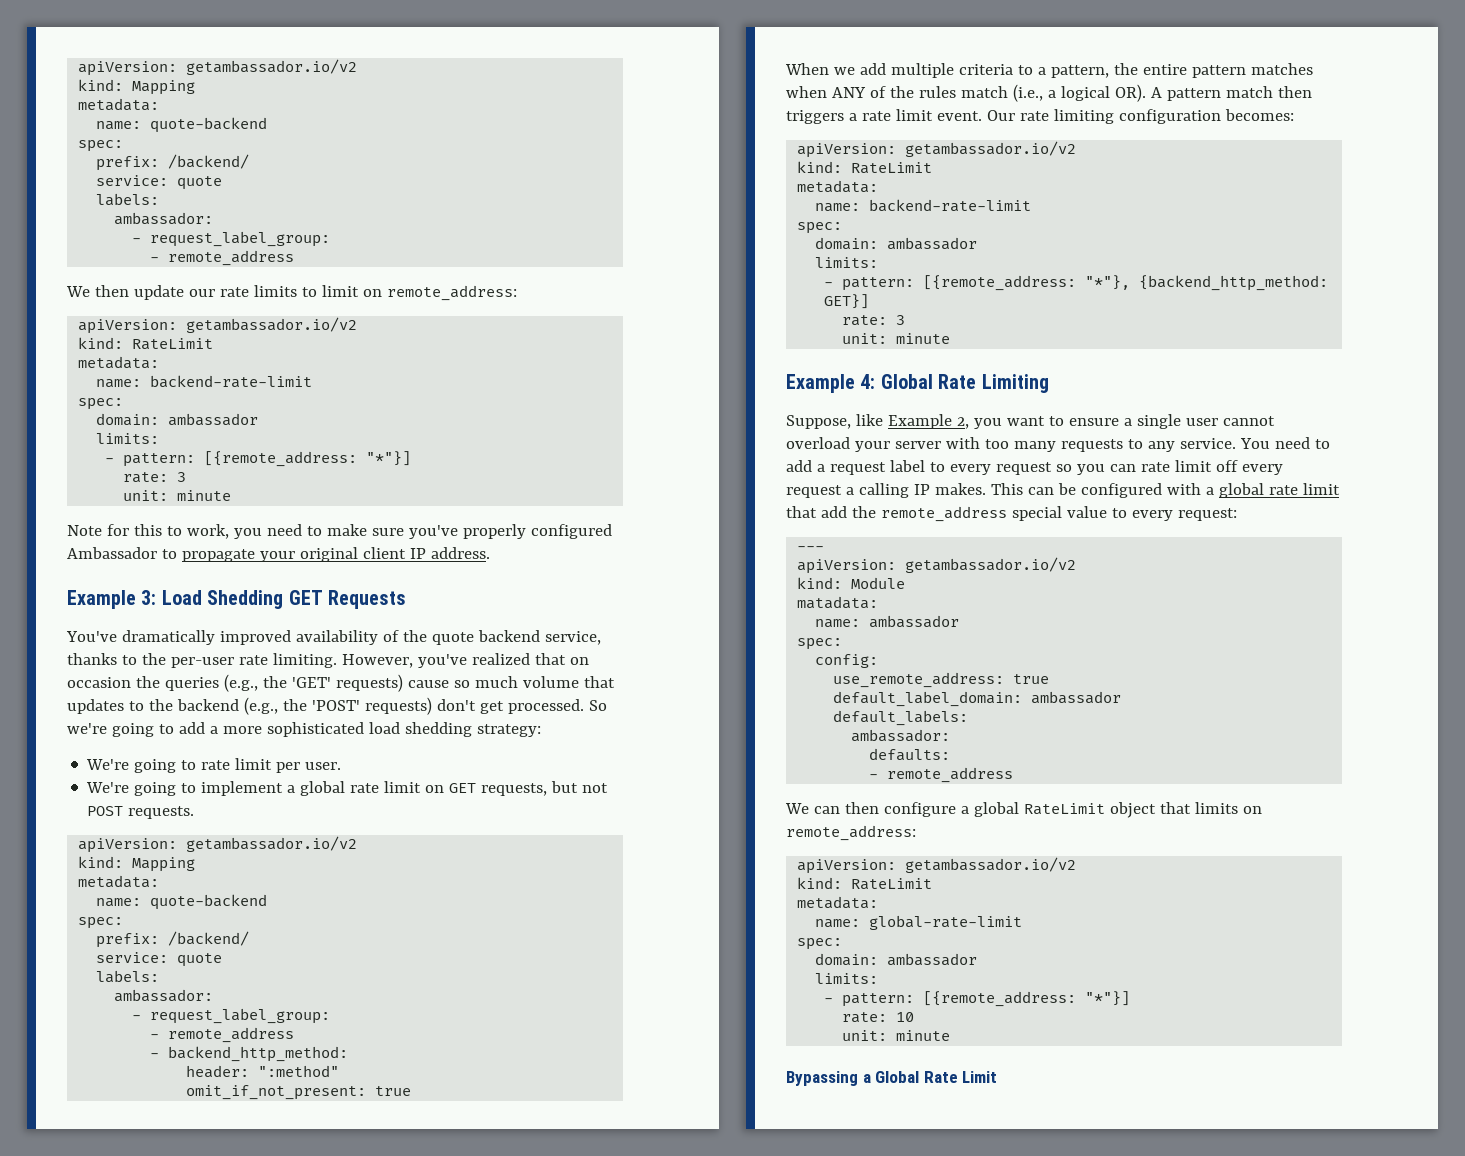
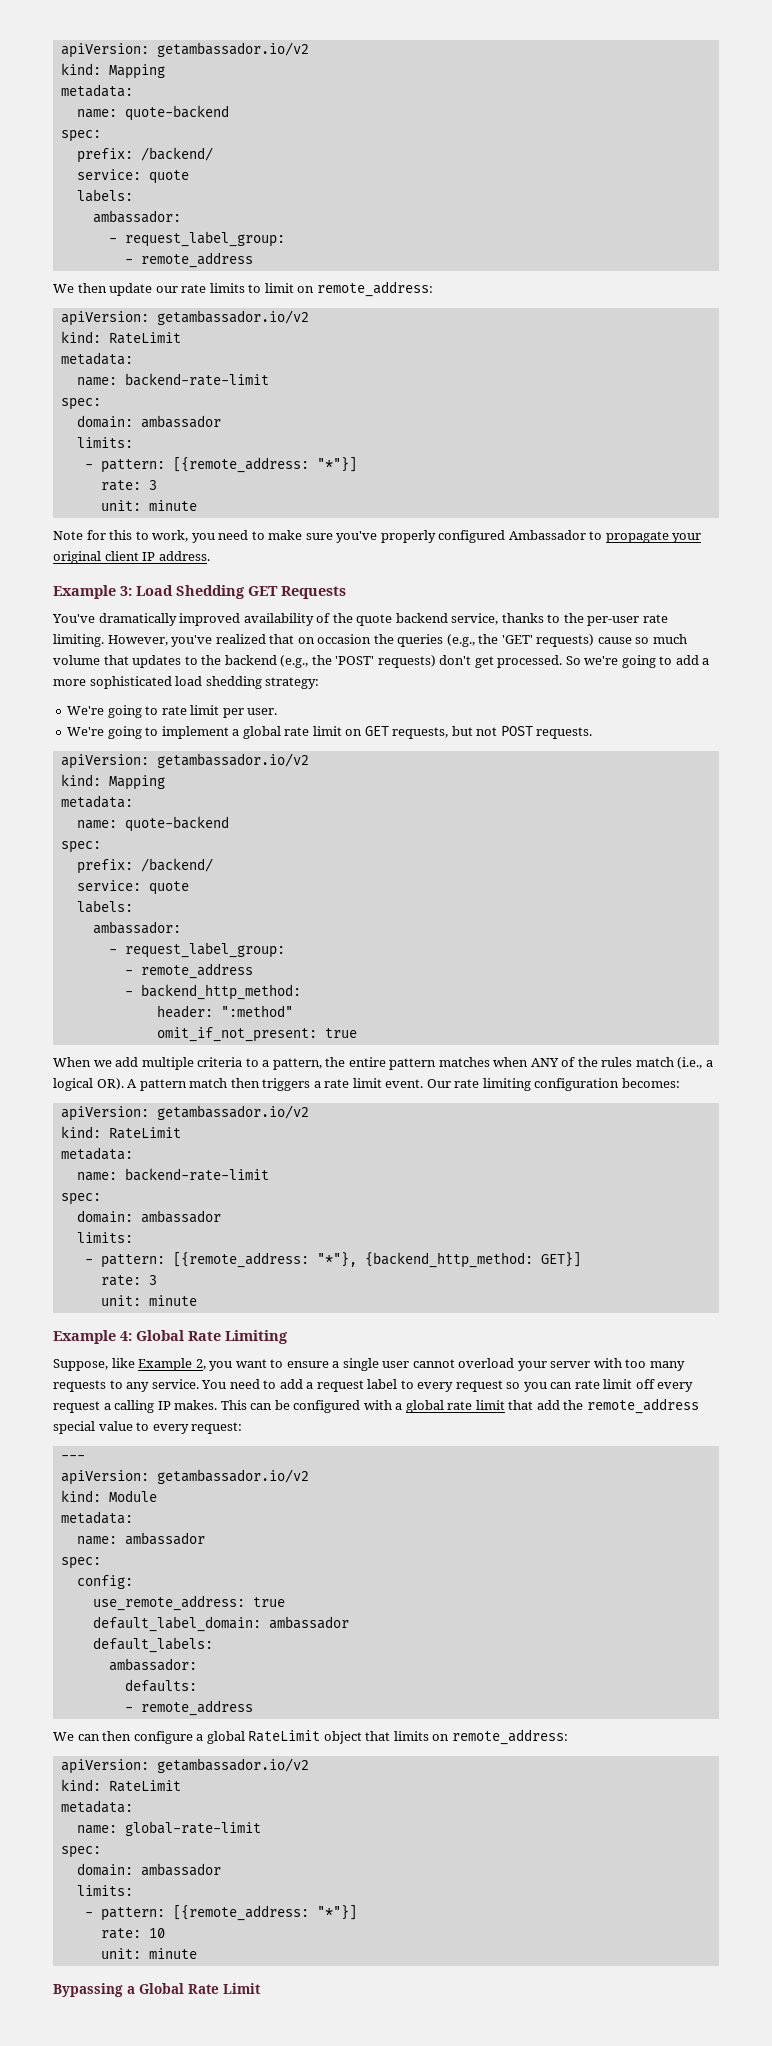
[797,596,879,609] matadata: -> [60,1511,133,1524] metadata:

